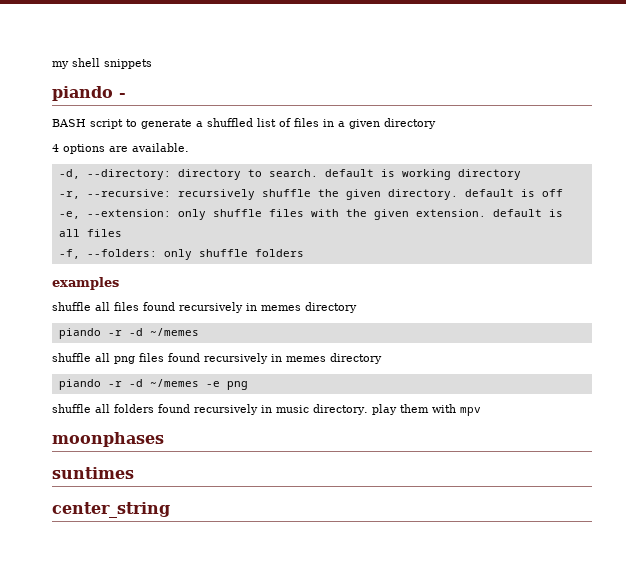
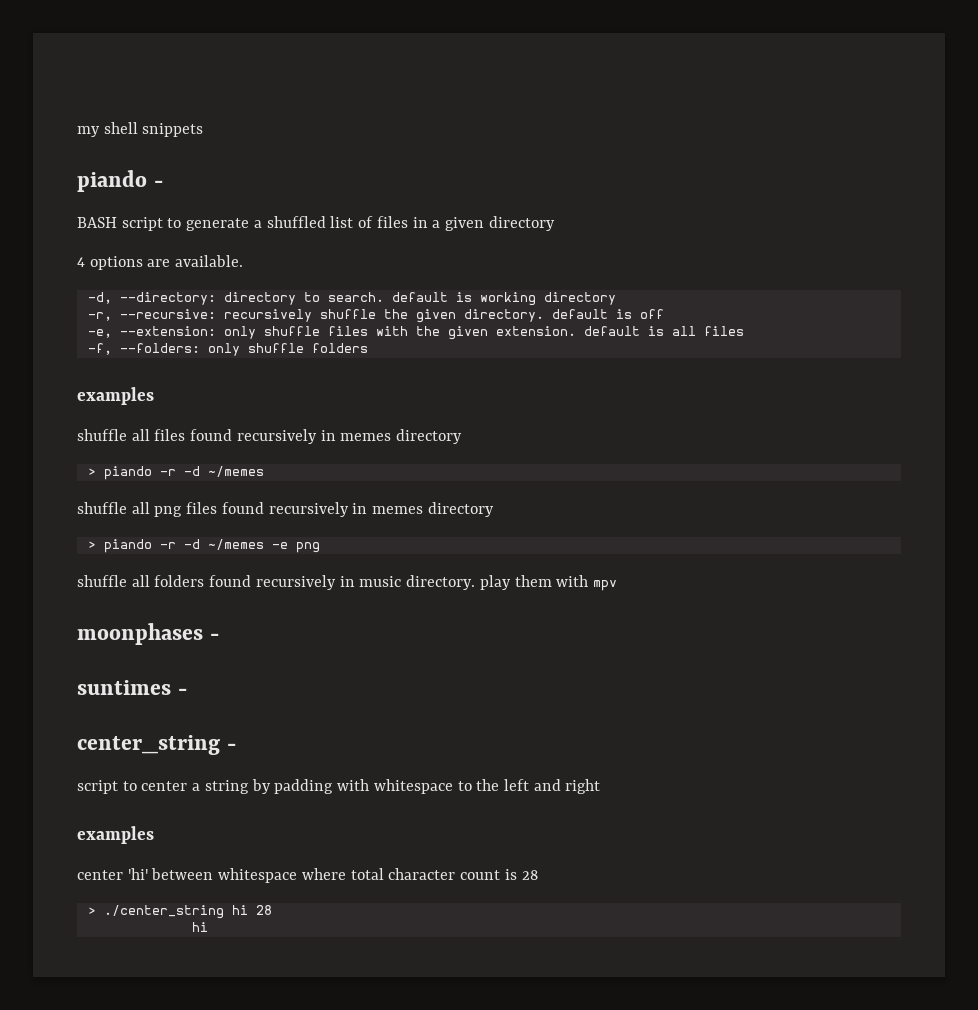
(357, 307) none -> [87,468,96,476] >
(382, 358) none -> [87,541,96,549] >
(164, 439) none -> [209,633,219,640] -
(134, 473) none -> [177,688,187,695] -
(170, 510) none -> [226,743,236,750] [77,779,601,794] [77,826,154,844] [77,868,538,883] [87,905,272,919] [191,922,208,932] - // script to center a string by padding with whitespace to the left and right // examples // center 'hi' between whitespace where total character count is 28 // > ./center_string hi 28 // hi

